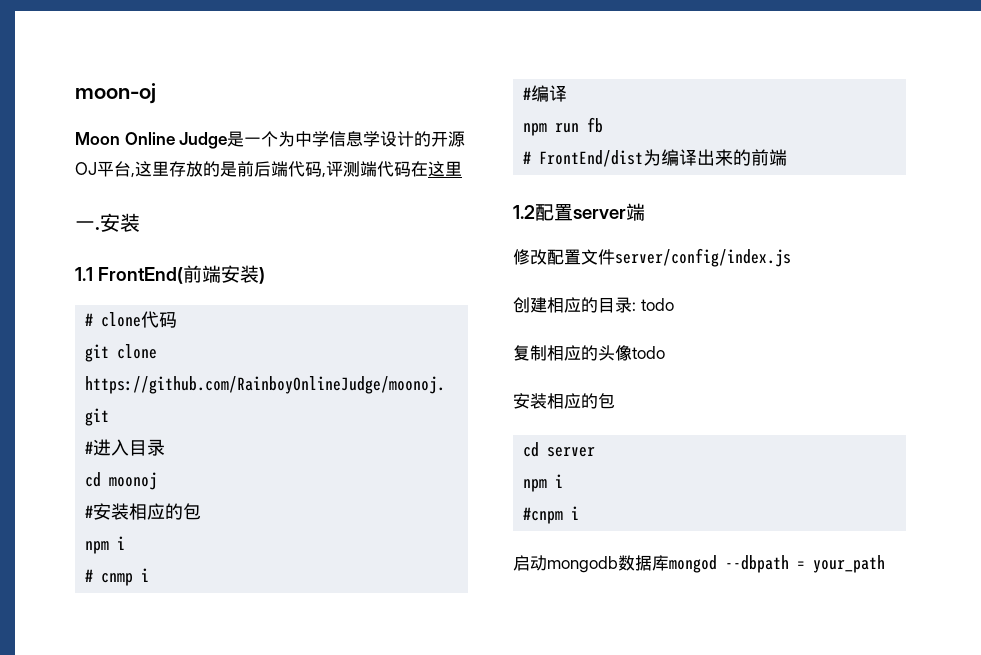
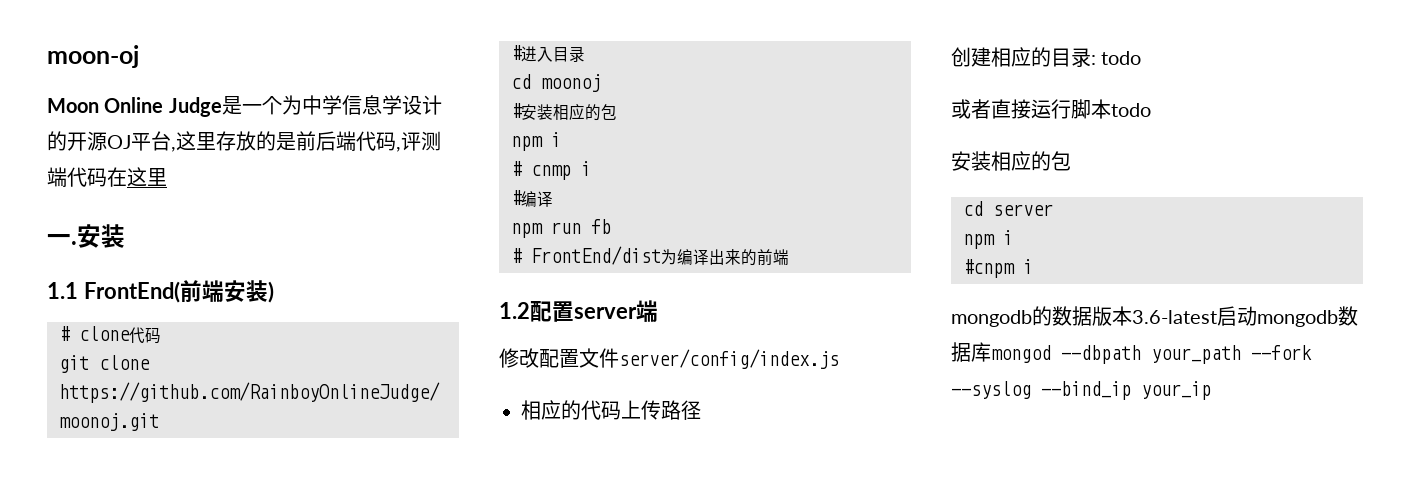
(791, 257) none -> [521,400,701,420] // 相应的代码上传路径
[513,345,632,361] 复制相应的头像 -> [951,99,1111,119] 或者直接运行脚本
(580, 513) none -> [951,306,1217,327] mongodb的数据版本3.6-latest
[797,555,885,573] = your_path -> [1151,345,1312,364] [951,381,1211,400] your_path --fork --syslog --bind_ip your_ip

